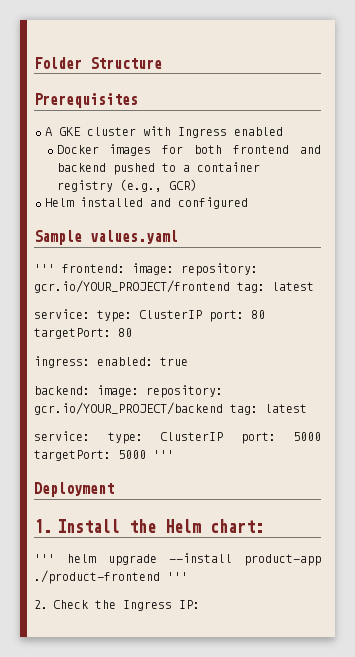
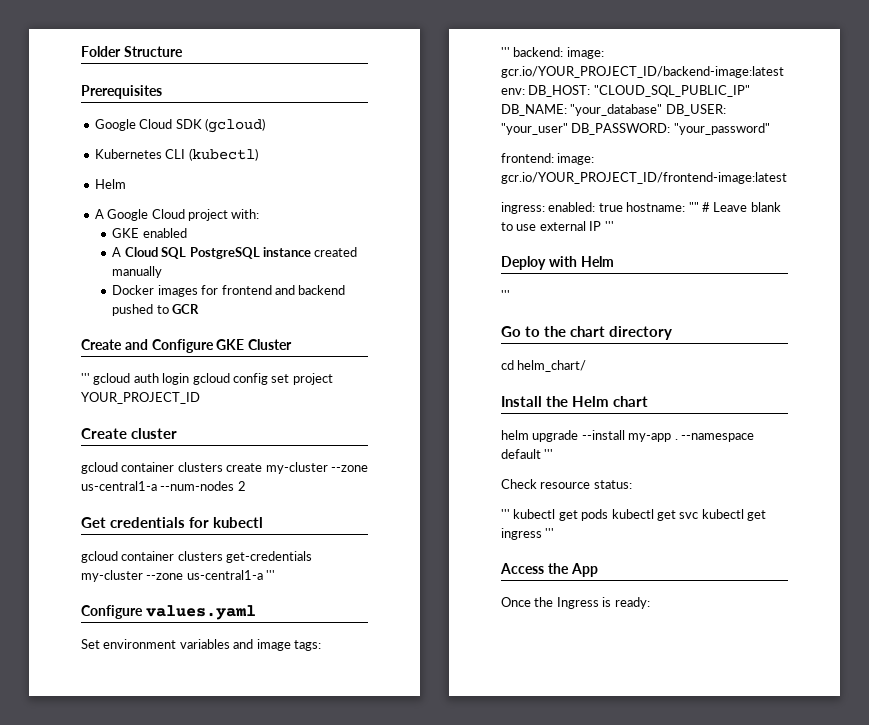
[45,126,283,138] A GKE cluster with Ingress enabled -> [94,118,265,133] [94,148,258,161] [94,179,126,189] [94,209,260,221] [112,228,187,238] [112,247,358,259] [112,266,163,278] Google Cloud SDK (gcloud) // Kubernetes CLI (kubectl) // Helm // A Google Cloud project with: // GKE enabled // A Cloud SQL PostgreSQL instance created manually
[194,145,223,154] both -> (219, 290) none
[182,162,260,172] [56,179,197,192] [45,197,248,209] [34,230,178,245] [34,263,258,276] [34,280,314,293] [34,309,265,322] [34,328,132,339] [34,356,188,368] [34,385,223,398] [34,402,307,415] [34,431,321,444] [34,450,174,461] [34,482,114,497] [34,519,52,533] a container registry (e.g., GCR) // Helm installed and configured // Sample values.yaml // ''' frontend: image: repository: gcr.io/YOUR_PROJECT/frontend tag: latest // service: type: ClusterIP port: 80 targetPort: 80 // ingress: enabled: true // backend: image: repository: gcr.io/YOUR_PROJECT/backend tag: latest // service: type: ClusterIP port: 5000 targetPort: 5000 ''' // Deployment // 1. -> [172,304,200,314] [81,339,293,353] [81,373,333,385] [81,392,200,404] [81,428,177,439] [81,462,368,474] [81,481,246,491] [81,517,263,528] [81,551,313,563] [81,570,276,582] [81,605,256,620] [81,639,321,651] [501,47,604,59] [501,66,784,78] [501,85,750,97] [501,104,726,116] [501,123,770,135] [501,153,595,165] [501,172,787,184] [501,202,781,214] [501,221,614,231] [501,256,614,270] [501,290,510,300] [501,326,672,340] [501,360,587,372] GCR // Create and Configure GKE Cluster // ''' gcloud auth login gcloud config set project YOUR_PROJECT_ID // Create cluster // gcloud container clusters create my-cluster --zone us-central1-a --num-nodes 2 // Get credentials for kubectl // gcloud container clusters get-credentials my-cluster --zone us-central1-a ''' // Configure values.yaml // Set environment variables and image tags: // ''' backend: image: gcr.io/YOUR_PROJECT_ID/backend-image:latest env: DB_HOST: "CLOUD_SQL_PUBLIC_IP" DB_NAME: "your_database" DB_USER: "your_user" DB_PASSWORD: "your_password" // frontend: image: gcr.io/YOUR_PROJECT_ID/frontend-image:latest // ingress: enabled: true hostname: "" # Leave blank to use external IP ''' // Deploy with Helm // ''' // Go to the chart directory // cd helm_chart/ //
[210,519,264,533] [34,554,55,563] chart: // ''' -> [613,396,648,407] chart //
[244,554,321,566] [34,570,188,584] [34,600,200,611] product-app ./product-frontend ''' // 2. Check the Ingress IP: -> [628,433,754,442] [501,449,554,459] [501,479,632,489] [501,509,766,521] [501,528,555,540] [500,563,598,577] [501,597,650,609] my-app . --namespace default ''' // Check resource status: // ''' kubectl get pods kubectl get svc kubectl get ingress ''' // Access the App // Once the Ingress is ready:

